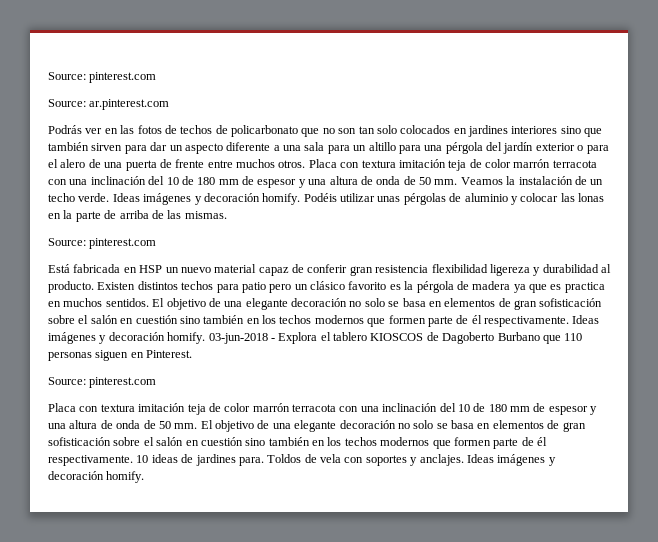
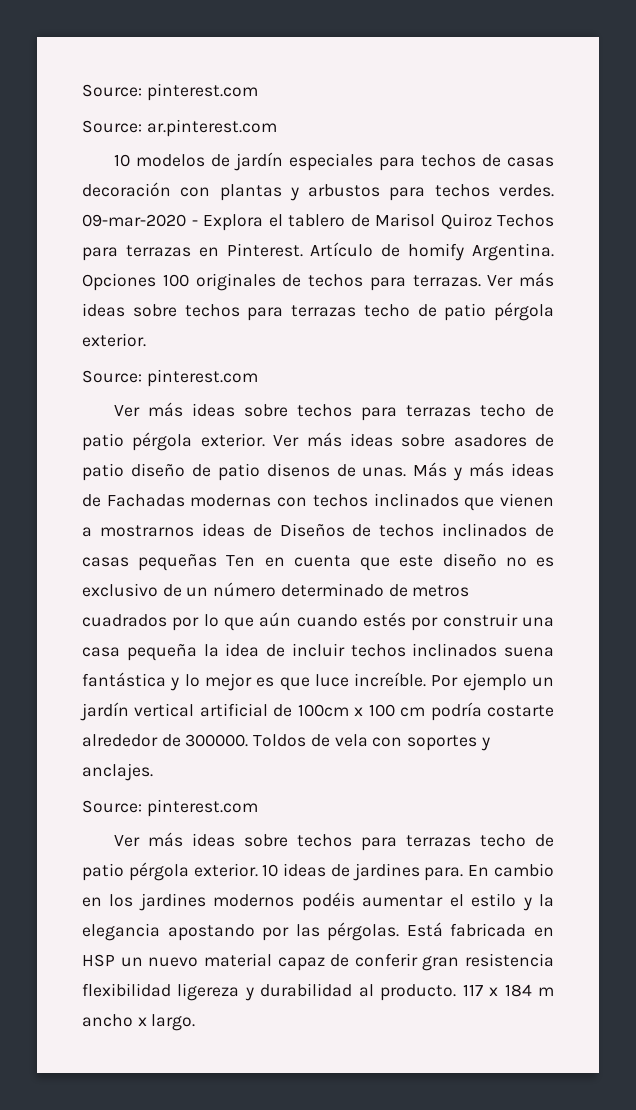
[48,125,603,137] [48,142,609,154] [48,159,597,171] [48,176,604,188] [48,193,604,205] [48,210,227,222] [48,238,157,249] Podrás ver en las fotos de techos de policarbonato que no son tan solo colocados en jardines interiores sino que también sirven para dar un aspecto diferente a una sala para un altillo para una pérgola del jardín exterior o para el alero de una puerta de frente entre muchos otros. Placa con textura imitación teja de color marrón terracota con una inclinación del 10 de 180 mm de espesor y una altura de onda de 50 mm. Veamos la instalación de un techo verde. Ideas imágenes y decoración homify. Podéis utilizar unas pérgolas de aluminio y colocar las lonas en la parte de arriba de las mismas. // Source: pinterest.com // -> [113,152,554,171] [82,182,554,201] [82,213,554,231] [82,242,554,261] [82,272,554,291] [82,302,554,321] [82,333,146,347] [82,369,258,387] [113,402,555,421] [82,432,554,451] [82,462,554,481] [82,493,554,511] [82,523,554,537] [82,553,554,571] [82,582,470,597] [82,612,554,631] [82,643,554,661] [82,672,554,691] [80,702,555,721] [82,734,490,751] [82,763,153,781] [82,799,258,817] [113,832,555,851] [82,862,554,881] [82,892,555,911] [82,922,400,941] 10 modelos de jardín especiales para techos de casas decoración con plantas y arbustos para techos verdes. 09-mar-2020 - Explora el tablero de Marisol Quiroz Techos para terrazas en Pinterest. Artículo de homify Argentina. Opciones 100 originales de techos para terrazas. Ver más ideas sobre techos para terrazas techo de patio pérgola exterior. // Source: pinterest.com // Ver más ideas sobre techos para terrazas techo de patio pérgola exterior. Ver más ideas sobre asadores de patio diseño de patio disenos de unas. Más y más ideas de Fachadas modernas con techos inclinados que vienen a mostrarnos ideas de Diseños de techos inclinados de casas pequeñas Ten en cuenta que este diseño no es exclusivo de un número determinado de metros cuadrados por lo que aún cuando estés por construir una casa pequeña la idea de incluir techos inclinados suena fantástica y lo mejor es que luce increíble. Por ejemplo un jardín vertical artificial de 100cm x 100 cm podría costarte alrededor de 300000. Toldos de vela con soportes y anclajes. // Source: pinterest.com // Ver más ideas sobre techos para terrazas techo de patio pérgola exterior. 10 ideas de jardines para. En cambio en los jardines modernos podéis aumentar el estilo y la elegancia apostando por las pérgolas.
[97,281,605,293] [48,298,603,310] [48,315,600,327] [48,332,583,344] [48,350,193,361] [48,377,157,388] [48,403,598,415] [48,420,586,432] [48,437,547,449] [48,454,556,466] [48,471,145,483] Existen distintos techos para patio pero un clásico favorito es la pérgola de madera ya que es practica en muchos sentidos. El objetivo de una elegante decoración no solo se basa en elementos de gran sofisticación sobre el salón en cuestión sino también en los techos modernos que formen parte de él respectivamente. Ideas imágenes y decoración homify. 03-jun-2018 - Explora el tablero KIOSCOS de Dagoberto Burbano que 110 personas siguen en Pinterest. // Source: pinterest.com // Placa con textura imitación teja de color marrón terracota con una inclinación del 10 de 180 mm de espesor y una altura de onda de 50 mm. El objetivo de una elegante decoración no solo se basa en elementos de gran sofisticación sobre el salón en cuestión sino también en los techos modernos que formen parte de él respectivamente. 10 ideas de jardines para. Toldos de vela con soportes y anclajes. Ideas imágenes y decoración homify. -> [462,984,555,997] [82,1014,196,1031] 117 x 184 m ancho x largo.

